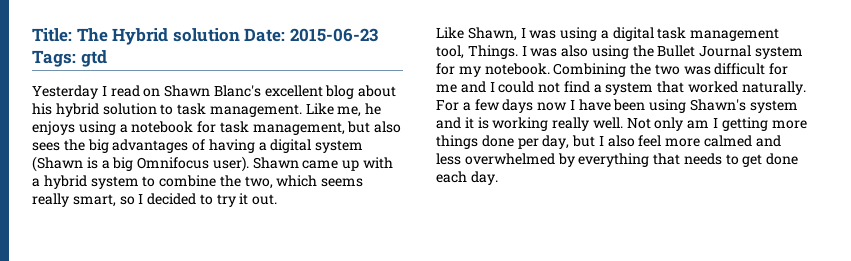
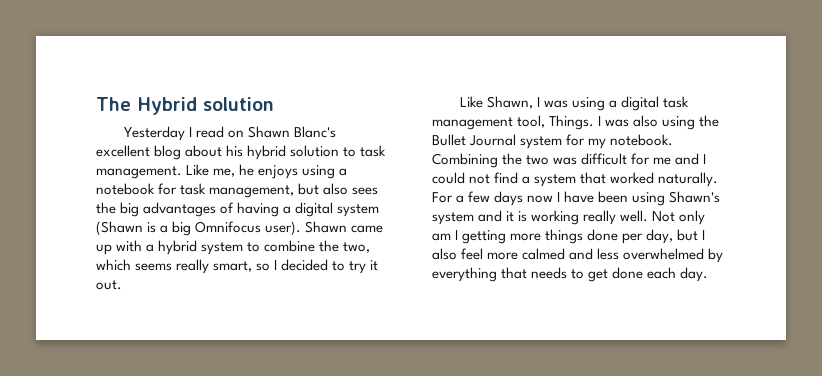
[32,28,72,42] Title: -> (96, 104) none
[244,28,378,42] [32,50,107,67] Date: 2015-06-23 Tags: gtd -> (274, 104) none

